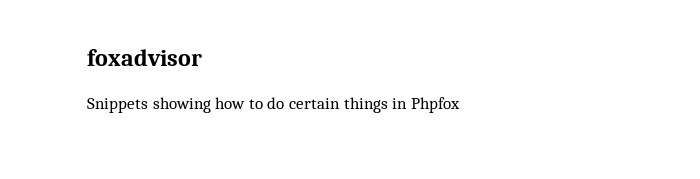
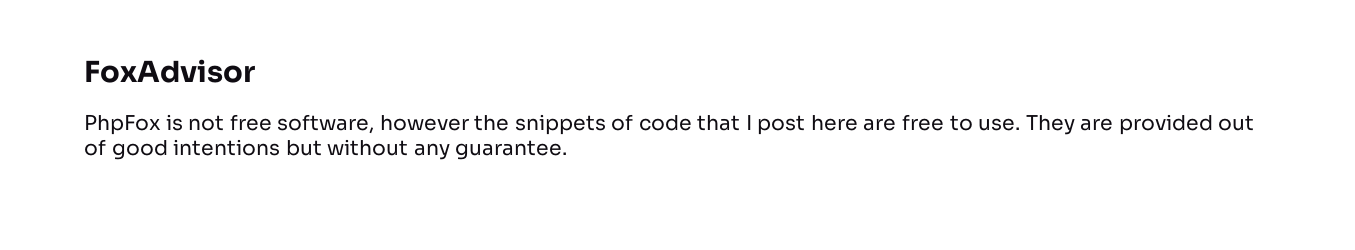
[87,49,202,66] [87,97,460,113] foxadvisor // Snippets showing how to do certain things in Phpfox -> [84,59,255,83] [84,114,1255,135] [84,139,568,160] FoxAdvisor // PhpFox is not free software, however the snippets of code that I post here are free to use. They are provided out of good intentions but without any guarantee.

